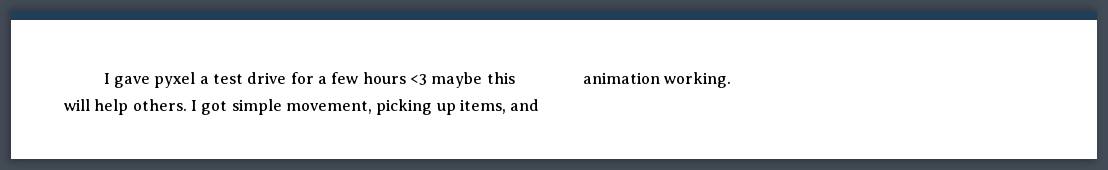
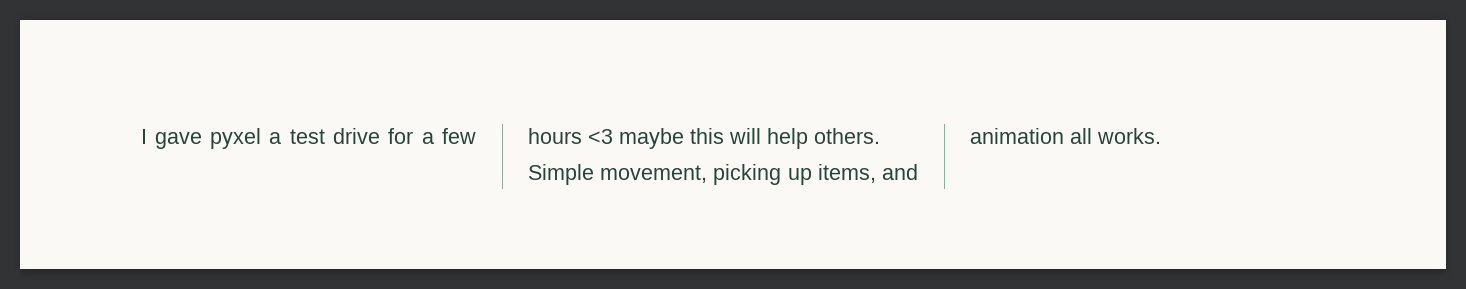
[190,99,282,115] I got simple -> [528,164,594,185] // Simple
[664,72,732,88] working. -> [1070,128,1161,144] all works.

